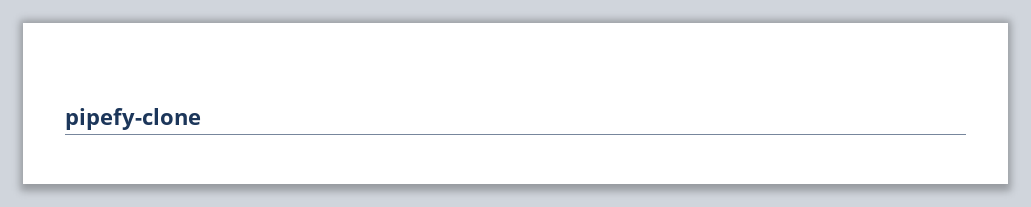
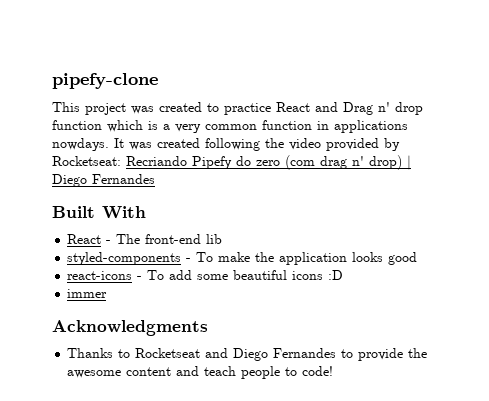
(201, 119) none -> [52,102,423,115] [52,120,408,133] [52,138,400,151] [52,155,411,170] [52,174,155,187] [52,206,146,219] [67,234,223,244] [67,252,418,265] [67,270,344,280] [67,289,108,298] [52,320,208,336] [67,348,428,361] [67,366,334,379] // This project was created to practice React and Drag n' drop function which is a very common function in applications nowdays. It was created following the video provided by Rocketseat: Recriando Pipefy do zero (com drag n' drop) | Diego Fernandes // Built With // React - The front-end lib // styled-components - To make the application looks good // react-icons - To add some beautiful icons :D // immer // Acknowledgments // Thanks to Rocketseat and Diego Fernandes to provide the awesome content and teach people to code!

